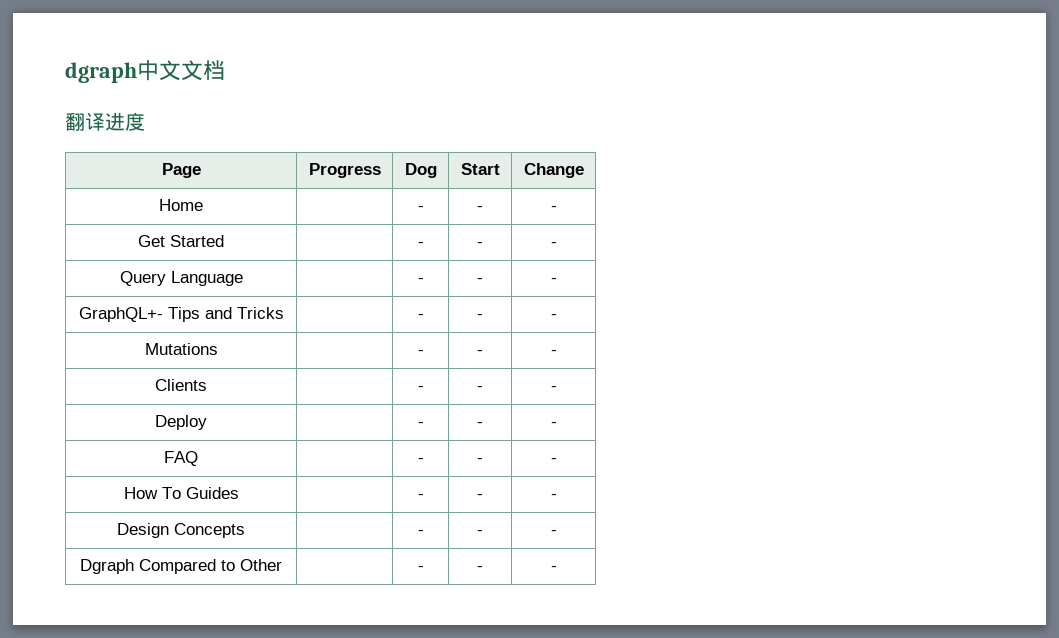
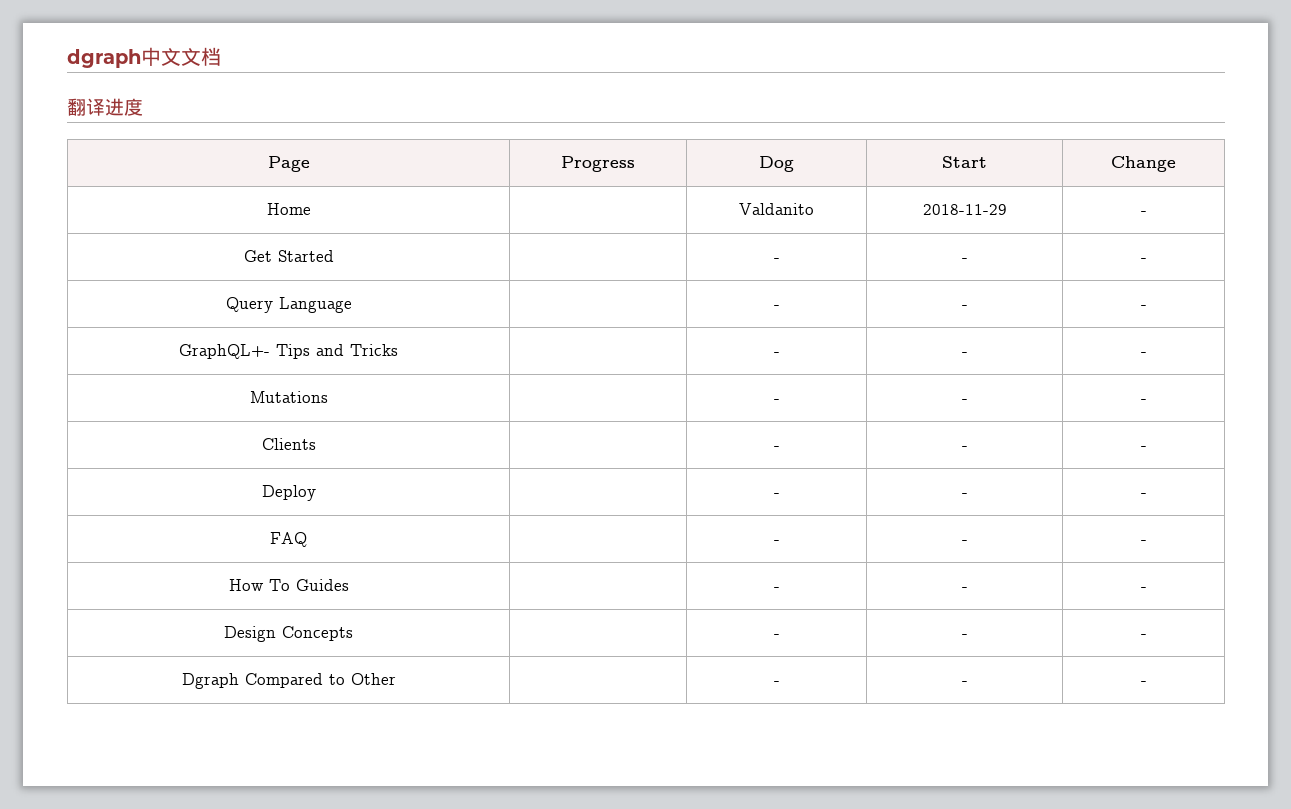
[417,206,424,211] [477,206,483,211] - | - -> [738,203,814,215] [922,204,1007,215] Valdanito | 2018-11-29

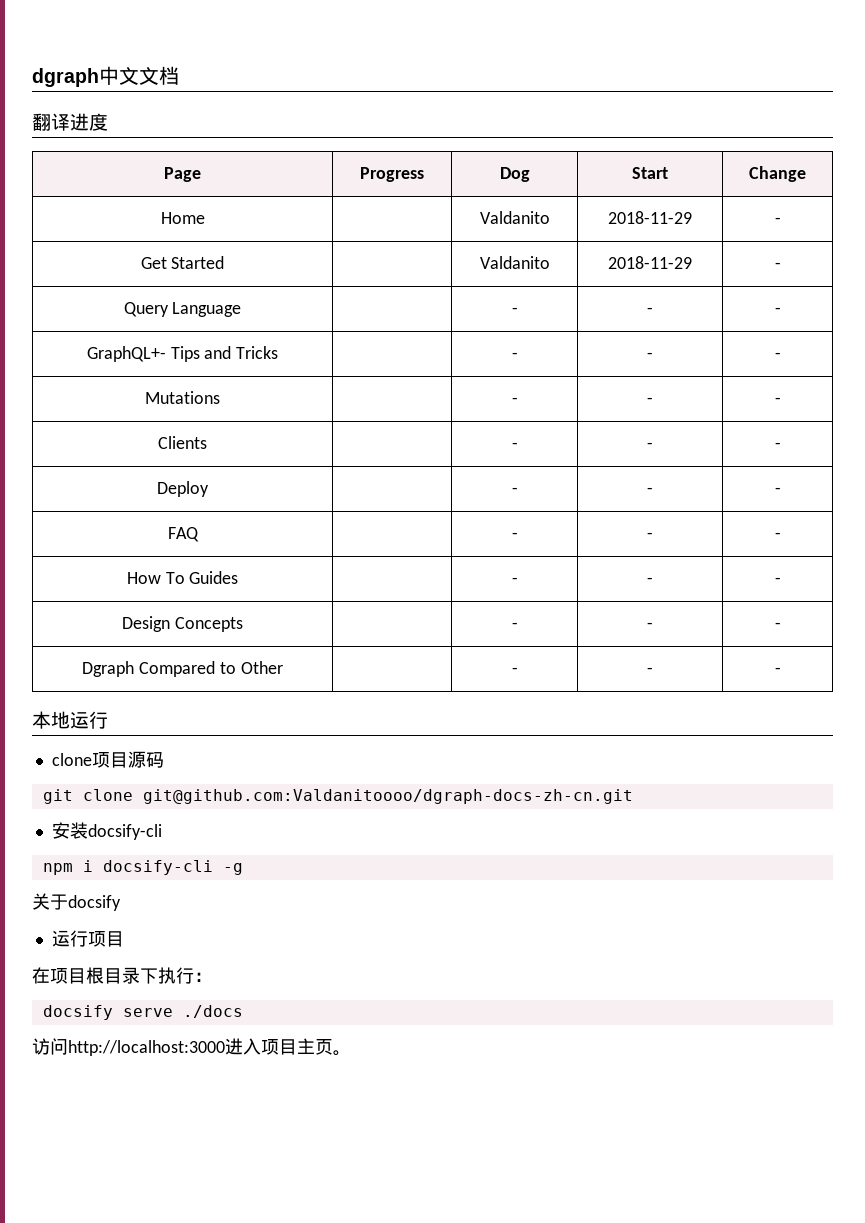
[773,258,780,262] [961,258,968,262] - | - -> [479,256,550,269] [608,256,692,269] Valdanito | 2018-11-29
(1147, 683) none -> [32,711,108,729] [51,751,164,768] [42,789,633,804] [51,822,162,840] [42,860,243,875] [32,893,121,911] [51,930,124,947] [32,967,212,984] [42,1005,243,1020] [32,1038,351,1056] // 本地运行 // clone项目源码 // git clone git@github.com:Valdanitoooo/dgraph-docs-zh-cn.git // 安装docsify-cli // npm i docsify-cli -g // 关于docsify // 运行项目 // 在项目根目录下执行： // docsify serve ./docs // 访问http://localhost:3000进入项目主页。

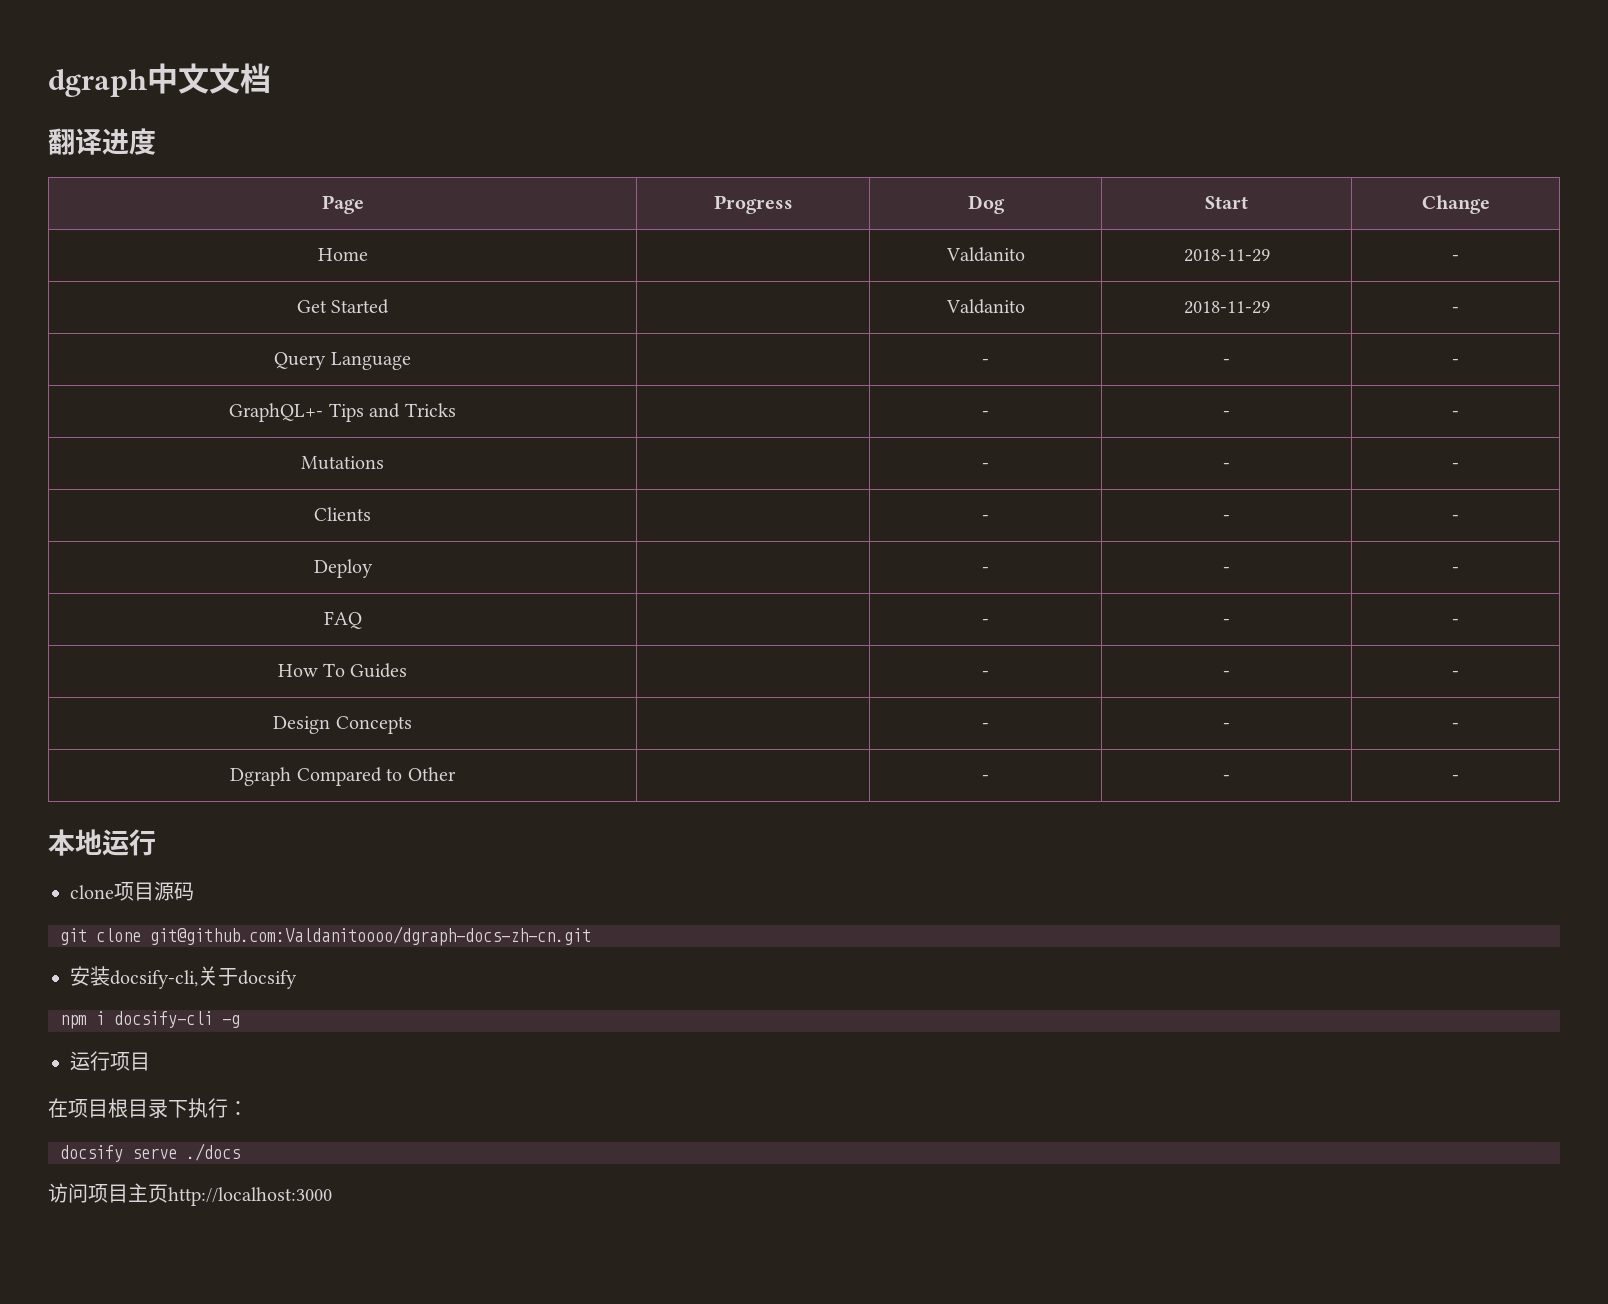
[87,824,162,840] docsify-cli -> [110,966,297,989] docsify-cli,关于docsify
[32,893,121,911] // 关于docsify -> (240, 1021) none
[68,1038,261,1056] http://localhost:3000进入 -> (88, 1193) none
[333,1050,351,1056] 。 -> [168,1187,332,1206] http://localhost:3000

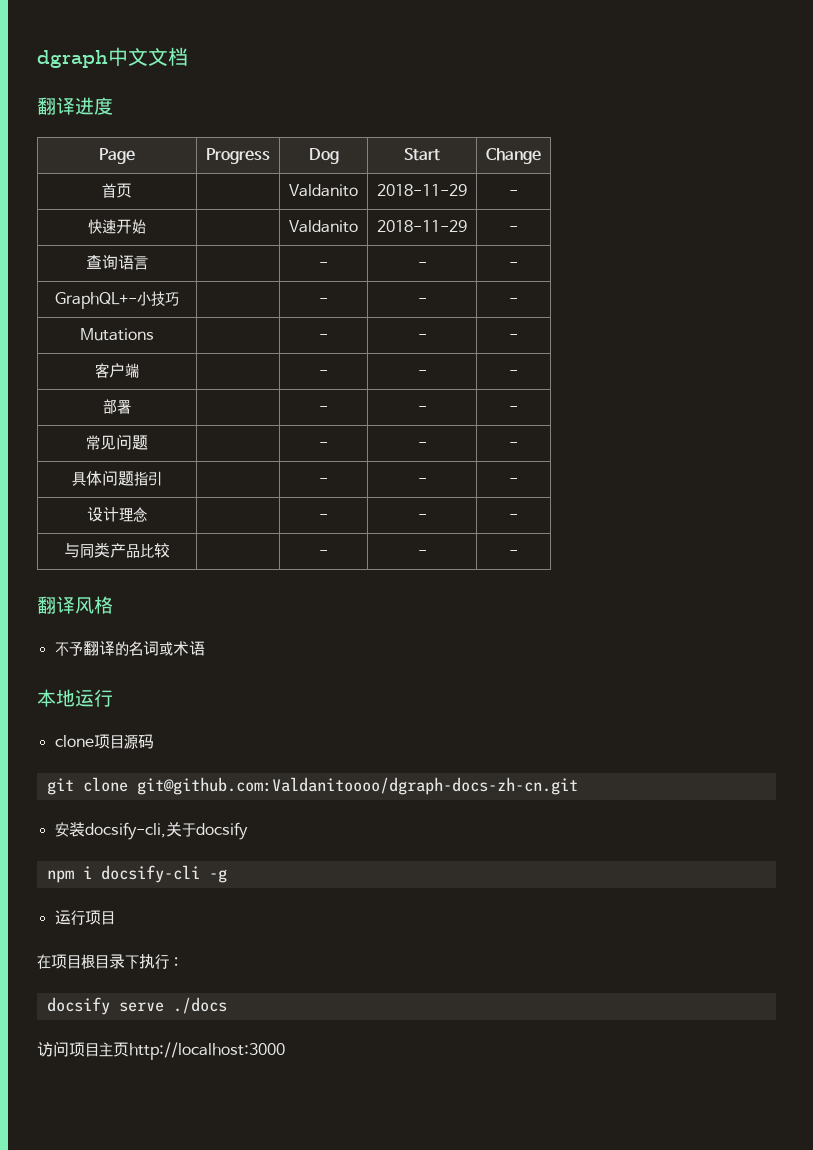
[317,248,368,261] [945,247,1025,262] [1183,249,1270,262] [1452,255,1459,261] [296,299,390,314] [945,299,1025,314] [1183,301,1270,314] [1452,307,1459,313] [274,352,411,370] Home | | Valdanito | 2018-11-29 | - // Get Started | | Valdanito | 2018-11-29 | - // Query Language -> [102,183,132,198] [289,184,358,197] [377,184,467,196] [509,190,518,196] [88,219,146,234] [289,220,358,233] [377,220,467,232] [509,226,518,232] [86,254,148,270] 首页 | | Valdanito | 2018-11-29 | - // 快速开始 | | Valdanito | 2018-11-29 | - // 查询语言
[328,403,456,422] Tips and Tricks -> [137,291,179,306] 小技巧
[314,507,371,521] [982,515,989,521] [1223,515,1230,521] [1452,515,1459,521] [313,559,373,578] [982,567,989,573] [1223,567,1230,573] [1452,567,1459,573] [323,611,362,629] [982,619,989,625] [1223,619,1230,625] [1452,619,1459,625] [277,663,408,678] [982,671,989,677] [1223,671,1230,677] [1452,671,1459,677] [273,716,412,734] [982,723,989,729] [1223,723,1230,729] [1452,723,1459,729] [230,767,456,786] [982,775,989,781] [1223,775,1230,781] [1452,775,1459,781] Clients | | - | - | - // Deploy | | - | - | - // FAQ | | - | - | - // How To Guides | | - | - | - // Design Concepts | | - | - | - // Dgraph Compared to Other | | - | - | - -> [95,363,139,378] [319,370,328,376] [417,370,427,376] [509,370,518,376] [103,399,131,414] [319,406,328,412] [417,406,427,412] [509,406,518,412] [86,434,148,450] [319,442,328,448] [417,442,427,448] [509,442,518,448] [72,470,162,486] [319,478,328,484] [417,478,427,484] [509,478,518,484] [87,507,147,522] [319,514,328,520] [417,514,427,520] [509,514,518,520] [64,542,170,558] [319,550,328,556] [417,550,427,556] [509,550,518,556] [37,596,113,614] [54,641,205,656] 客户端 | | - | - | - // 部署 | | - | - | - // 常见问题 | | - | - | - // 具体问题指引 | | - | - | - // 设计理念 | | - | - | - // 与同类产品比较 | | - | - | - // 翻译风格 // 不予翻译的名词或术语

